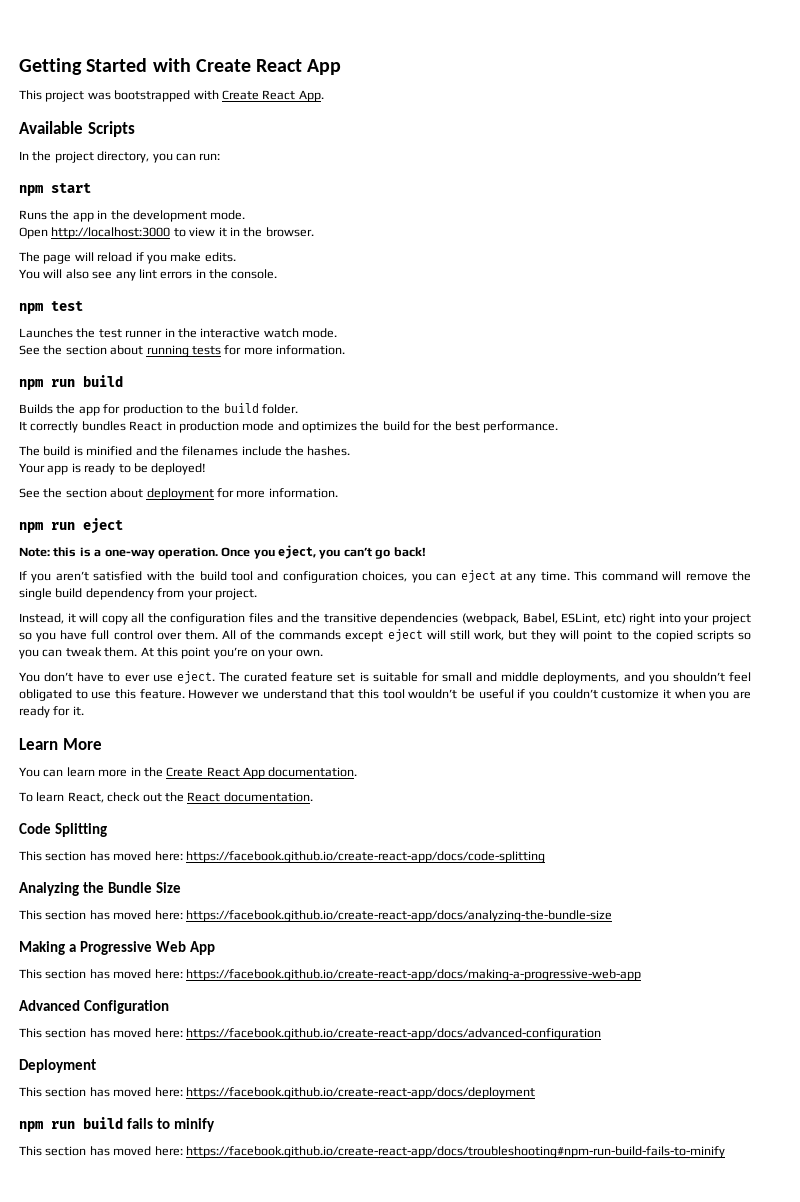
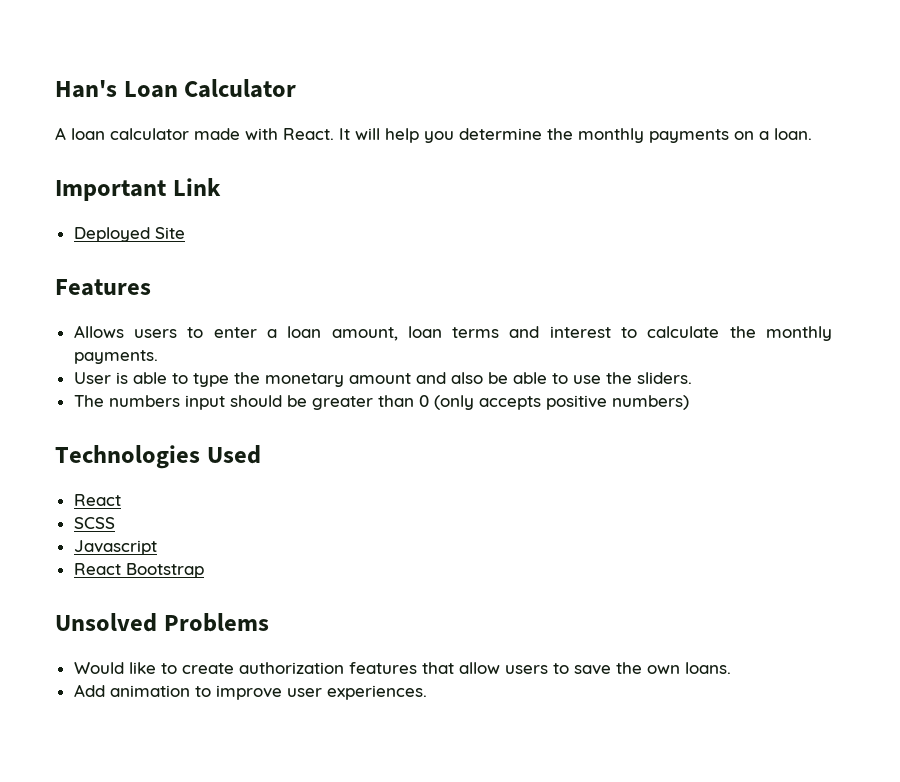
[19,58,342,75] [19,90,324,102] [19,121,135,137] [19,151,221,163] [19,183,91,196] [19,210,246,222] [19,227,314,239] [19,252,236,264] [19,269,278,281] [19,301,83,314] [19,328,337,338] [19,345,345,357] [19,375,123,390] [19,403,298,416] [19,421,559,433] [19,446,351,456] [19,463,207,475] [19,488,338,500] [19,518,123,534] [19,545,426,559] [19,570,752,583] [19,588,257,600] [19,613,751,625] [19,629,751,642] [19,647,323,659] [19,671,751,684] [19,689,751,701] [19,706,84,718] [19,738,102,750] [19,767,358,779] [19,792,313,803] [19,823,107,837] [19,851,545,863] [19,882,181,896] [19,910,612,922] [19,941,215,955] [19,969,641,981] [19,1000,169,1014] [19,1028,601,1040] [19,1059,96,1073] [19,1087,535,1099] [19,1117,215,1132] [19,1146,725,1158] Getting Started with Create React App // This project was bootstrapped with Create React App. // Available Scripts // In the project directory, you can run: // npm start // Runs the app in the development mode. // Open http://localhost:3000 to view it in the browser. // The page will reload if you make edits. // You will also see any lint errors in the console. // npm test // Launches the test runner in the interactive watch mode. // See the section about running tests for more information. // npm run build // Builds the app for production to the build folder. // It correctly bundles React in production mode and optimizes the build for the best performance. // The build is minified and the filenames include the hashes. // Your app is ready to be deployed! // See the section about deployment for more information. // npm run eject // Note: this is a one-way operation. Once you eject, you can’t go back! // If you aren’t satisfied with the build tool and configuration choices, you can eject at any time. This command will remove the single build dependency from your project. // Instead, it will copy all the configuration files and the transitive dependencies (webpack, Babel, ESLint, etc) right into your project so you have full control over them. All of the commands except eject will still work, but they will point to the copied scripts so you can tweak them. At this point you’re on your own. // You don’t have to ever use eject. The curated feature set is suitable for small and middle deployments, and you shouldn’t feel obligated to use this feature. However we understand that this tool wouldn’t be useful if you couldn’t customize it when you are ready for it. // Learn More // You can learn more in the Create React App documentation. // To learn React, check out the React documentation. // Code Splitting // This section has moved here: https://facebook.github.io/create-react-app/docs/code-splitting // Analyzing the Bundle Size // This section has moved here: https://facebook.github.io/create-react-app/docs/analyzing-the-bundle-size // Making a Progressive Web App // This section has moved here: https://facebook.github.io/create-react-app/docs/making-a-progressive-web-app // Advanced Configuration // This section has moved here: https://facebook.github.io/create-react-app/docs/advanced-configuration // Deployment // This section has moved here: https://facebook.github.io/create-react-app/docs/deployment // npm run build fails to minify // This section has moved here: https://facebook.github.io/create-react-app/docs/troubleshooting#npm-run-build-fails-to-minify -> [55,79,297,98] [55,127,812,143] [55,178,221,201] [73,227,185,242] [55,279,151,296] [73,325,832,341] [73,350,158,364] [73,372,692,387] [73,395,689,410] [55,445,261,469] [73,494,121,506] [73,517,115,529] [73,540,157,555] [73,563,204,578] [55,613,269,632] [73,662,731,675] [73,684,427,700] Han's Loan Calculator // A loan calculator made with React. It will help you determine the monthly payments on a loan. // Important Link // Deployed Site // Features // Allows users to enter a loan amount, loan terms and interest to calculate the monthly payments. // User is able to type the monetary amount and also be able to use the sliders. // The numbers input should be greater than 0 (only accepts positive numbers) // Technologies Used // React // SCSS // Javascript // React Bootstrap // Unsolved Problems // Would like to create authorization features that allow users to save the own loans. // Add animation to improve user experiences.

